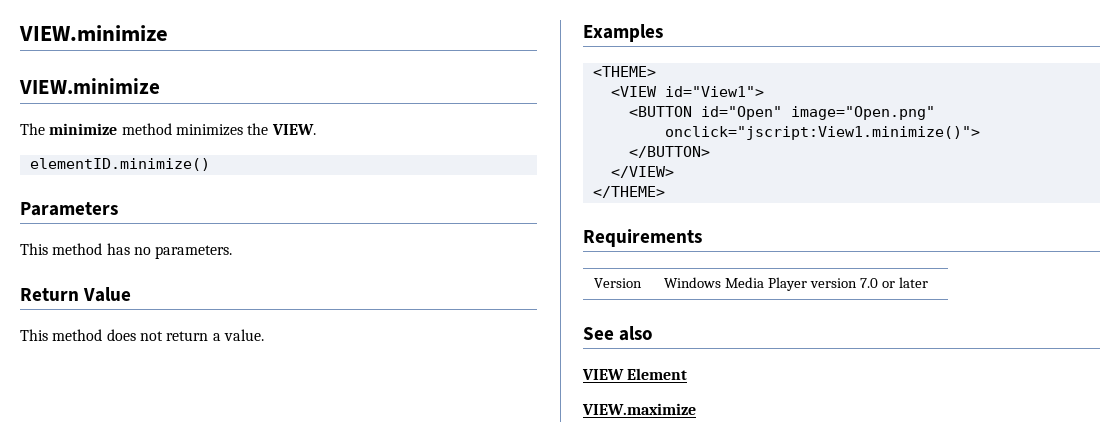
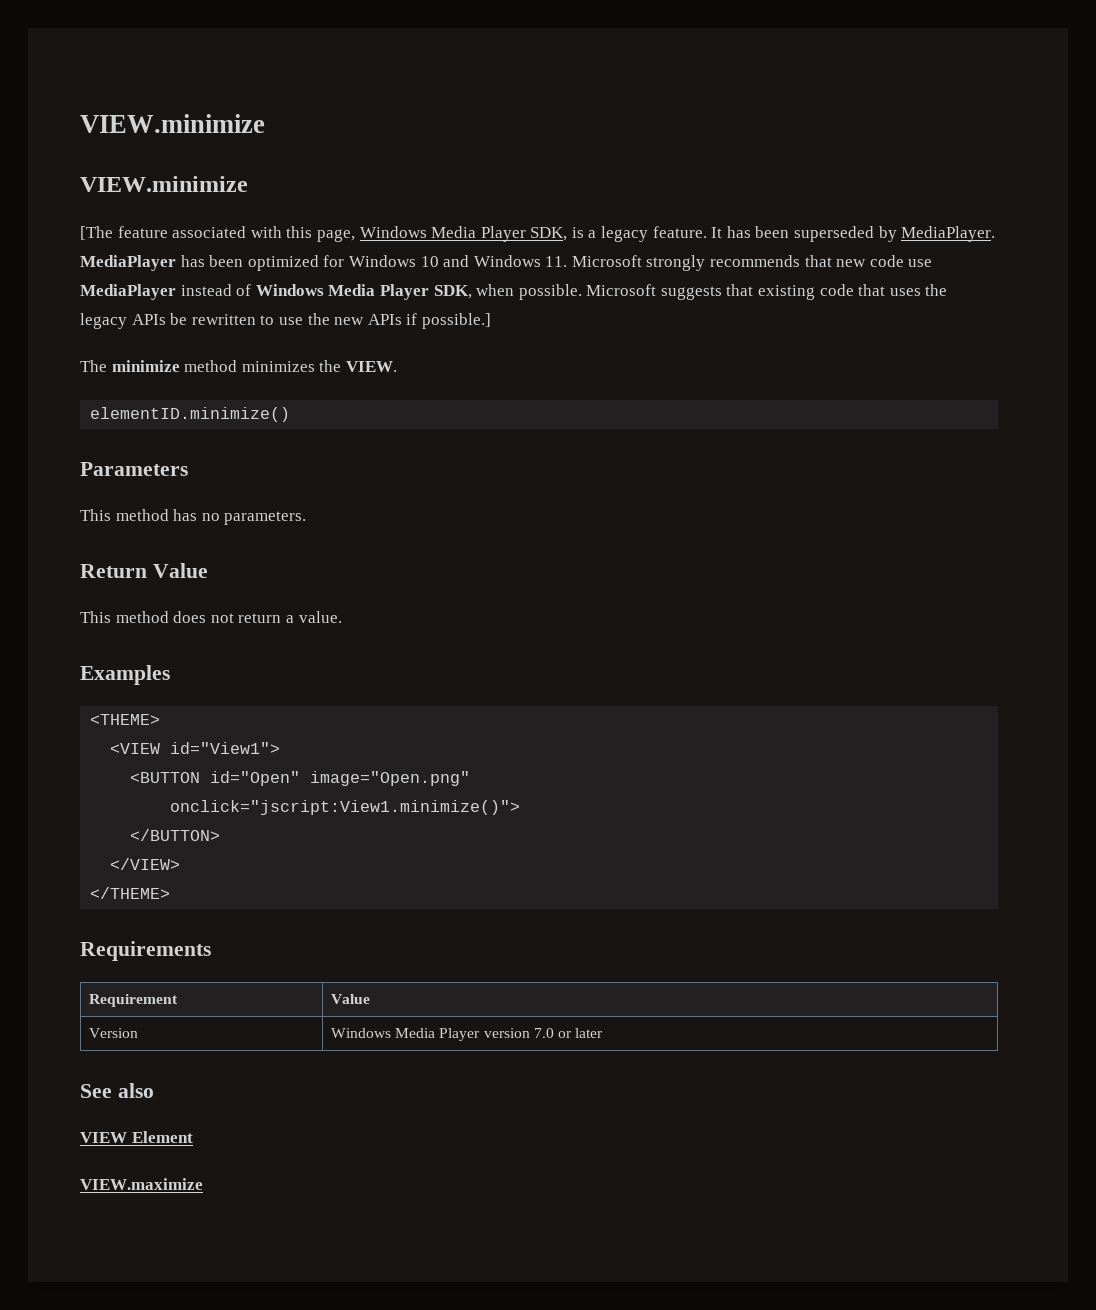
(160, 86) none -> [80,226,996,242] [80,255,933,271] [80,284,948,300] [80,313,491,329] // [The feature associated with this page, Windows Media Player SDK, is a legacy feature. It has been superseded by MediaPlayer. MediaPlayer has been optimized for Windows 10 and Windows 11. Microsoft strongly recommends that new code use MediaPlayer instead of Windows Media Player SDK, when possible. Microsoft suggests that existing code that uses the legacy APIs be rewritten to use the new APIs if possible.]
(702, 238) none -> [89,994,179,1007] [331,994,371,1004] // Requirement | Value

